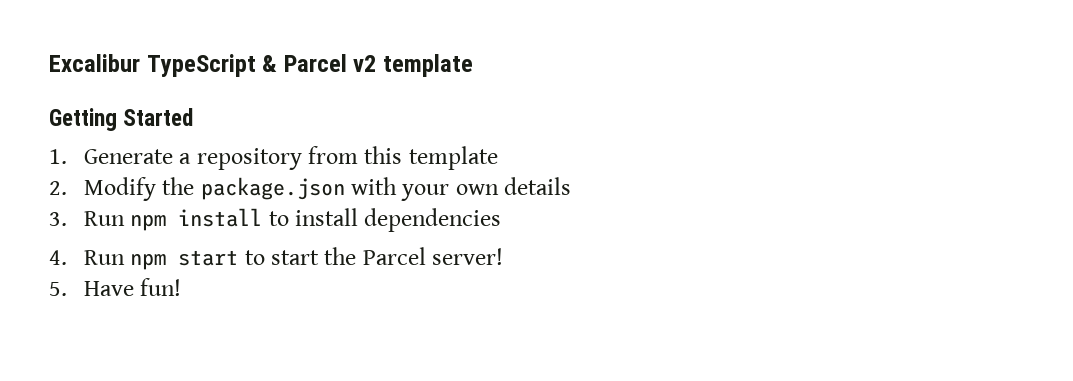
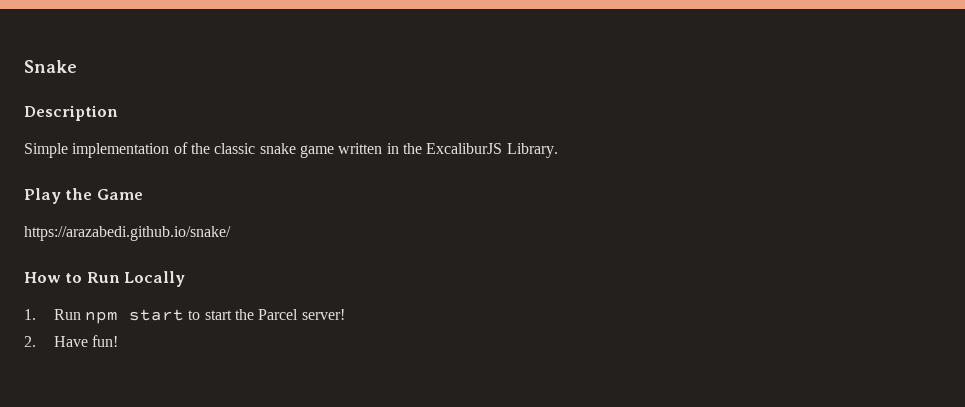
[49,54,474,77] [49,108,194,131] [49,146,498,170] [49,177,572,201] [49,208,502,232] [49,250,67,265] Excalibur TypeScript & Parcel v2 template // Getting Started // 1. Generate a repository from this template // 2. Modify the package.json with your own details // 3. Run npm install to install dependencies // 4. -> [24,60,77,73] [24,105,118,121] [24,142,558,158] [24,188,143,204] [24,226,231,241] [24,271,186,287] [24,309,36,320] Snake // Description // Simple implementation of the classic snake game written in the ExcaliburJS Library. // Play the Game // https://arazabedi.github.io/snake/ // How to Run Locally // 1.
[49,282,67,296] 5. -> [24,336,36,347] 2.

